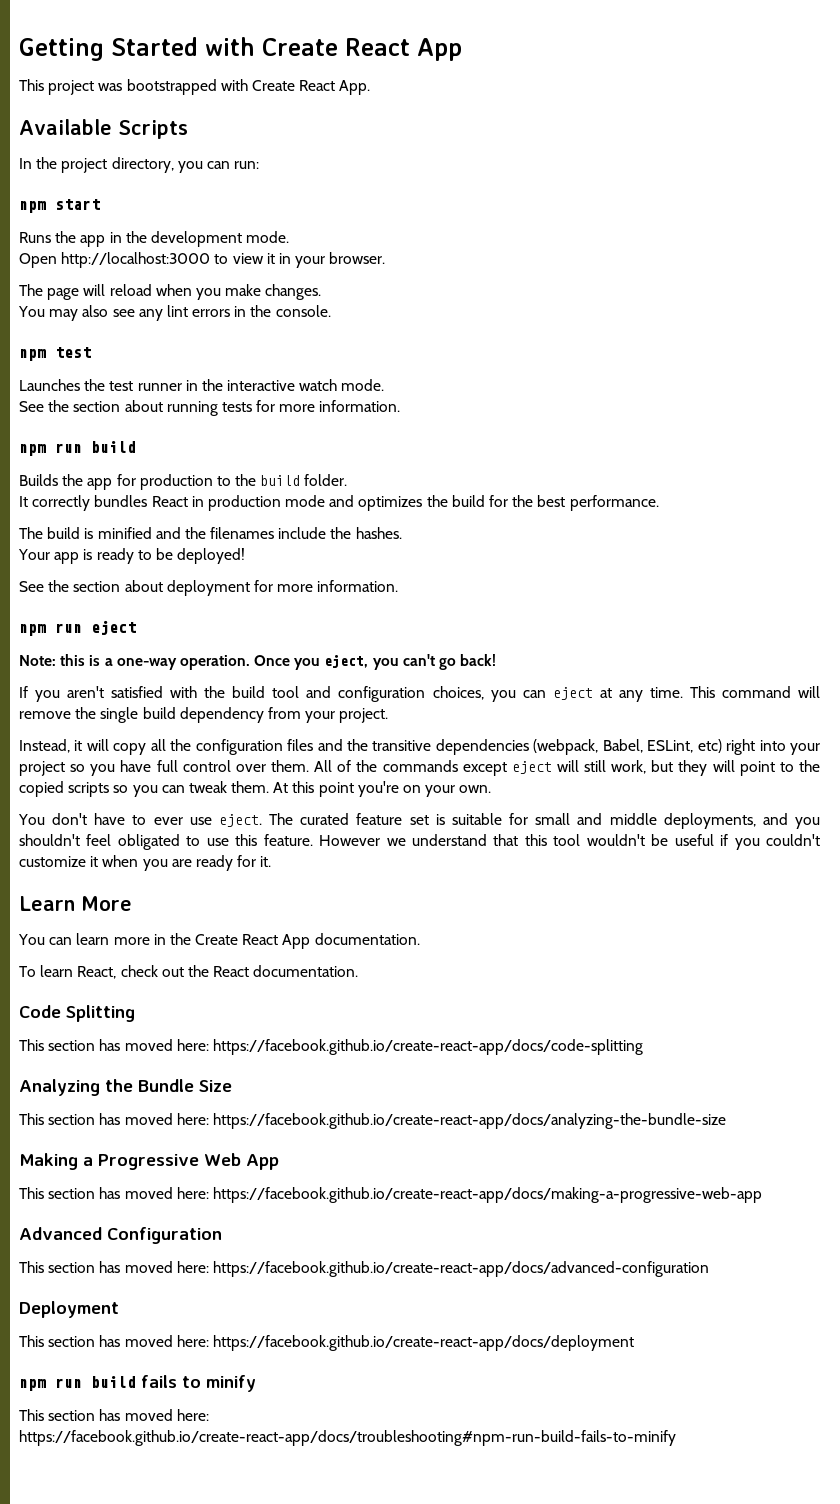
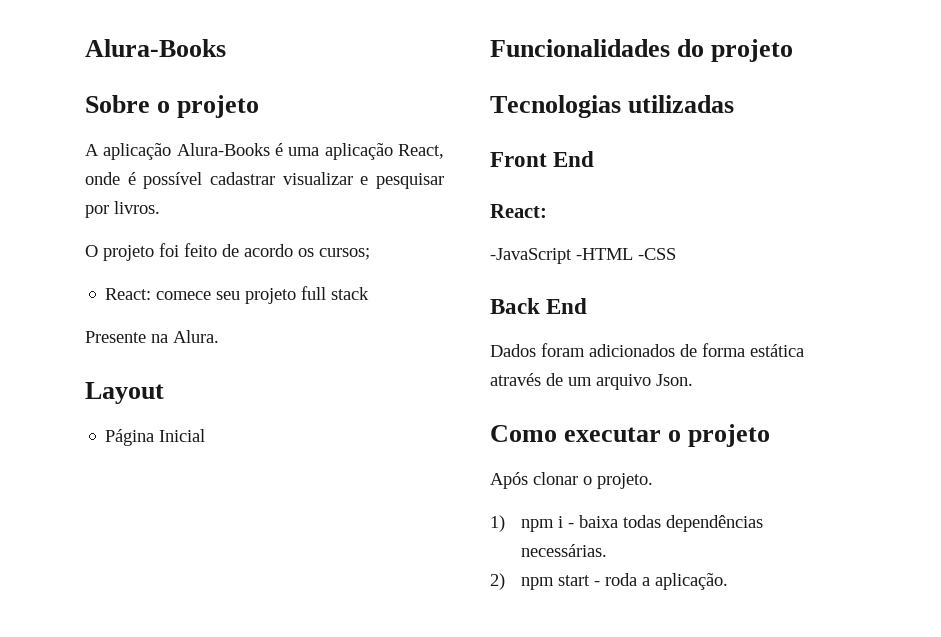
[19,37,462,61] [19,79,371,95] [19,119,188,139] [19,157,260,173] [19,199,100,213] [19,231,290,247] [19,252,386,268] [19,284,322,300] [18,305,331,321] [19,347,91,361] [19,379,385,391] [19,400,401,416] [19,441,136,456] [19,474,348,490] [19,495,659,511] [19,527,402,539] [18,548,246,564] [19,580,399,596] [19,620,136,636] [19,654,497,670] [19,686,821,702] [19,707,389,723] [19,739,821,755] [19,760,820,776] [19,781,492,797] [18,813,820,829] [19,834,821,850] [19,855,272,871] [19,896,132,911] [18,933,420,949] [19,965,359,979] [19,1005,135,1022] [19,1039,643,1055] [19,1079,232,1096] [19,1113,726,1129] [19,1153,279,1170] [19,1187,762,1203] [19,1227,222,1244] [19,1261,709,1277] [19,1301,119,1318] [19,1335,634,1351] [19,1375,256,1392] [19,1409,209,1421] [19,1430,676,1446] Getting Started with Create React App // This project was bootstrapped with Create React App. // Available Scripts // In the project directory, you can run: // npm start // Runs the app in the development mode. // Open http://localhost:3000 to view it in your browser. // The page will reload when you make changes. // You may also see any lint errors in the console. // npm test // Launches the test runner in the interactive watch mode. // See the section about running tests for more information. // npm run build // Builds the app for production to the build folder. // It correctly bundles React in production mode and optimizes the build for the best performance. // The build is minified and the filenames include the hashes. // Your app is ready to be deployed! // See the section about deployment for more information. // npm run eject // Note: this is a one-way operation. Once you eject, you can't go back! // If you aren't satisfied with the build tool and configuration choices, you can eject at any time. This command will remove the single build dependency from your project. // Instead, it will copy all the configuration files and the transitive dependencies (webpack, Babel, ESLint, etc) right into your project so you have full control over them. All of the commands except eject will still work, but they will point to the copied scripts so you can tweak them. At this point you're on your own. // You don't have to ever use eject. The curated feature set is suitable for small and middle deployments, and you shouldn't feel obligated to use this feature. However we understand that this tool wouldn't be useful if you couldn't customize it when you are ready for it. // Learn More // You can learn more in the Create React App documentation. // To learn React, check out the React documentation. // Code Splitting // This section has moved here: https://facebook.github.io/create-react-app/docs/code-splitting // Analyzing the Bundle Size // This section has moved here: https://facebook.github.io/create-react-app/docs/analyzing-the-bundle-size // Making a Progressive Web App // This section has moved here: https://facebook.github.io/create-react-app/docs/making-a-progressive-web-app // Advanced Configuration // This section has moved here: https://facebook.github.io/create-react-app/docs/advanced-configuration // Deployment // This section has moved here: https://facebook.github.io/create-react-app/docs/deployment // npm run build fails to minify // This section has moved here: https://facebook.github.io/create-react-app/docs/troubleshooting#npm-run-build-fails-to-minify -> [85,39,226,57] [85,95,260,118] [85,143,444,160] [85,172,444,189] [85,201,160,218] [85,243,370,261] [105,286,370,304] [85,330,219,343] [85,382,164,404] [105,429,206,446] [490,39,794,62] [490,95,735,118] [490,151,595,167] [490,204,547,218] [490,248,676,264] [490,298,588,314] [490,343,804,357] [490,373,693,390] [490,424,771,447] [490,472,653,489] [490,515,763,532] [520,544,607,557] [490,573,728,590] Alura-Books // Sobre o projeto // A aplicação Alura-Books é uma aplicação React, onde é possível cadastrar visualizar e pesquisar por livros. // O projeto foi feito de acordo os cursos; // React: comece seu projeto full stack // Presente na Alura. // Layout // Página Inicial // Funcionalidades do projeto // Tecnologias utilizadas // Front End // React: // -JavaScript -HTML -CSS // Back End // Dados foram adicionados de forma estática através de um arquivo Json. // Como executar o projeto // Após clonar o projeto. // 1) npm i - baixa todas dependências necessárias. // 2) npm start - roda a aplicação.

